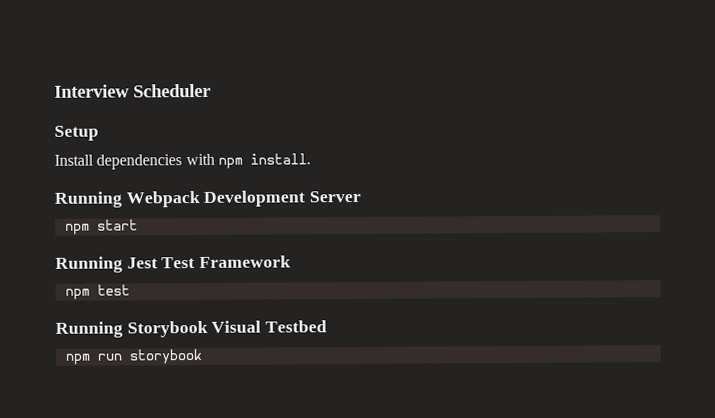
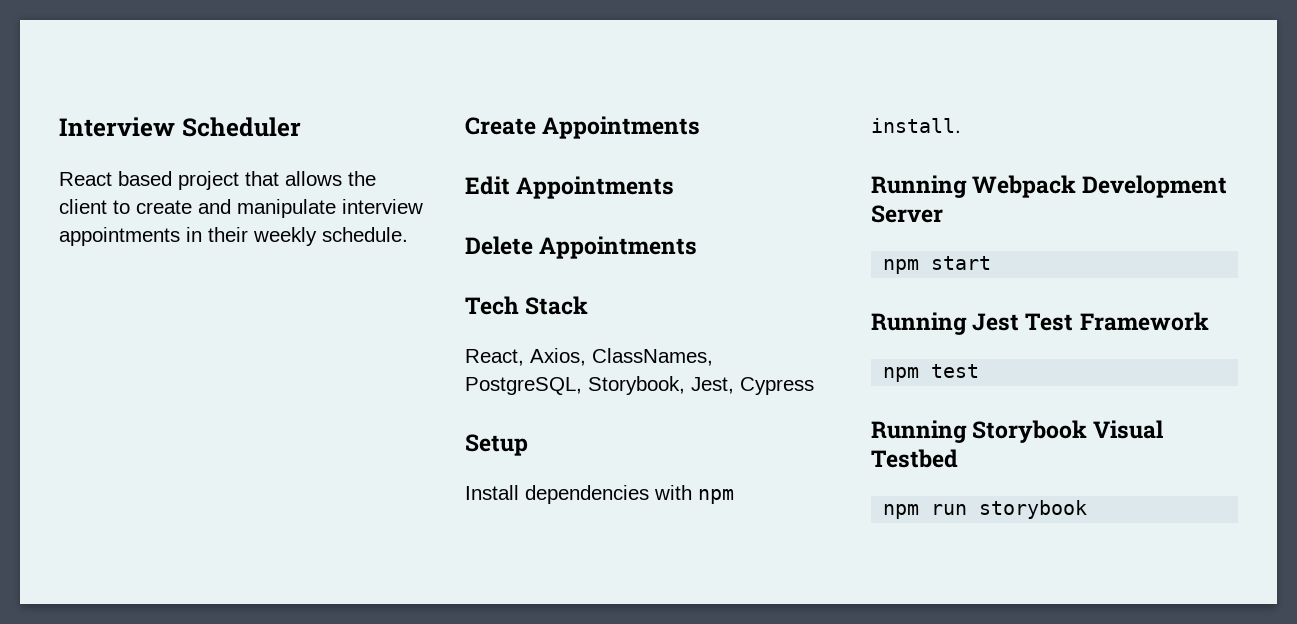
(211, 90) none -> [59,171,376,190] [59,199,423,218] [59,227,408,246] [465,116,701,139] [465,176,675,199] [465,236,698,259] [465,296,589,315] [465,348,713,366] [465,376,814,395] // React based project that allows the client to create and manipulate interview appointments in their weekly schedule. // Create Appointments // Edit Appointments // Delete Appointments // Tech Stack // React, Axios, ClassNames, PostgreSQL, Storybook, Jest, Cypress

